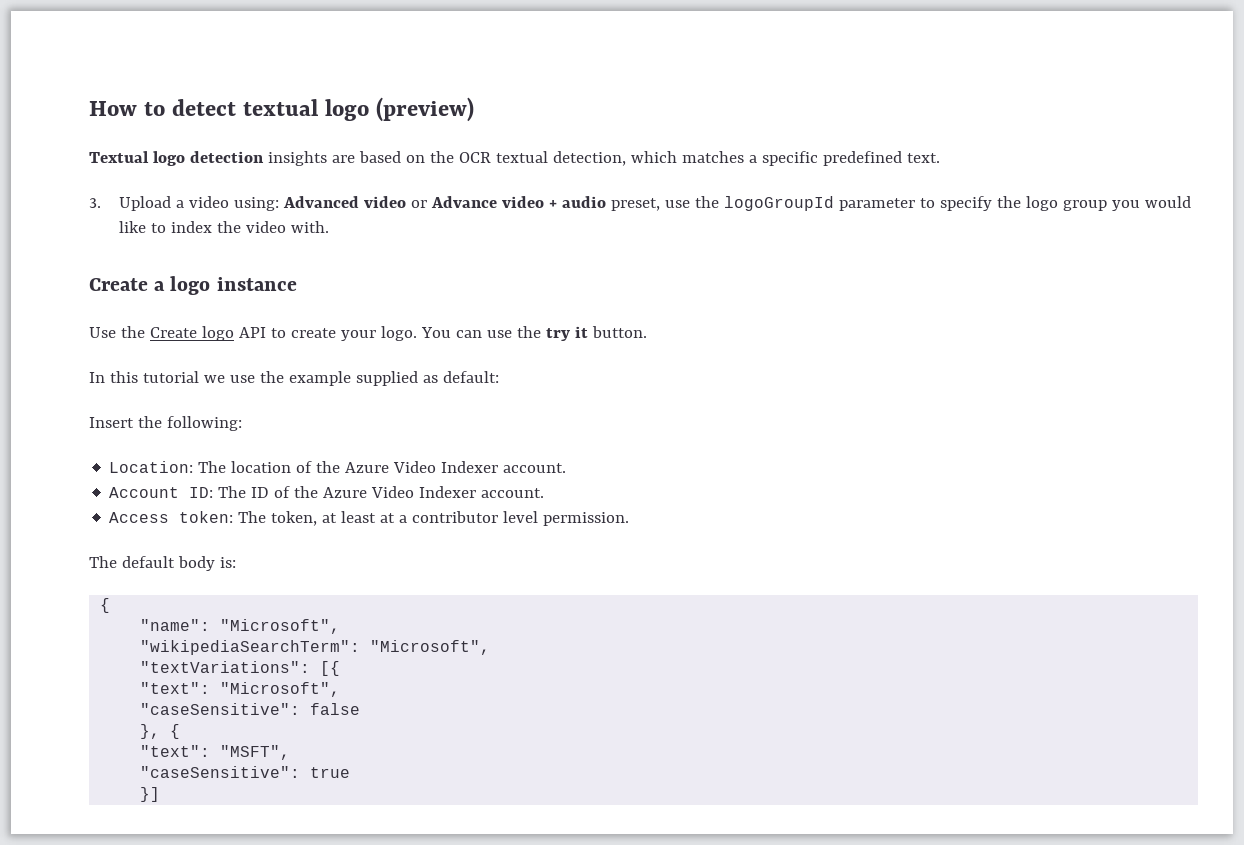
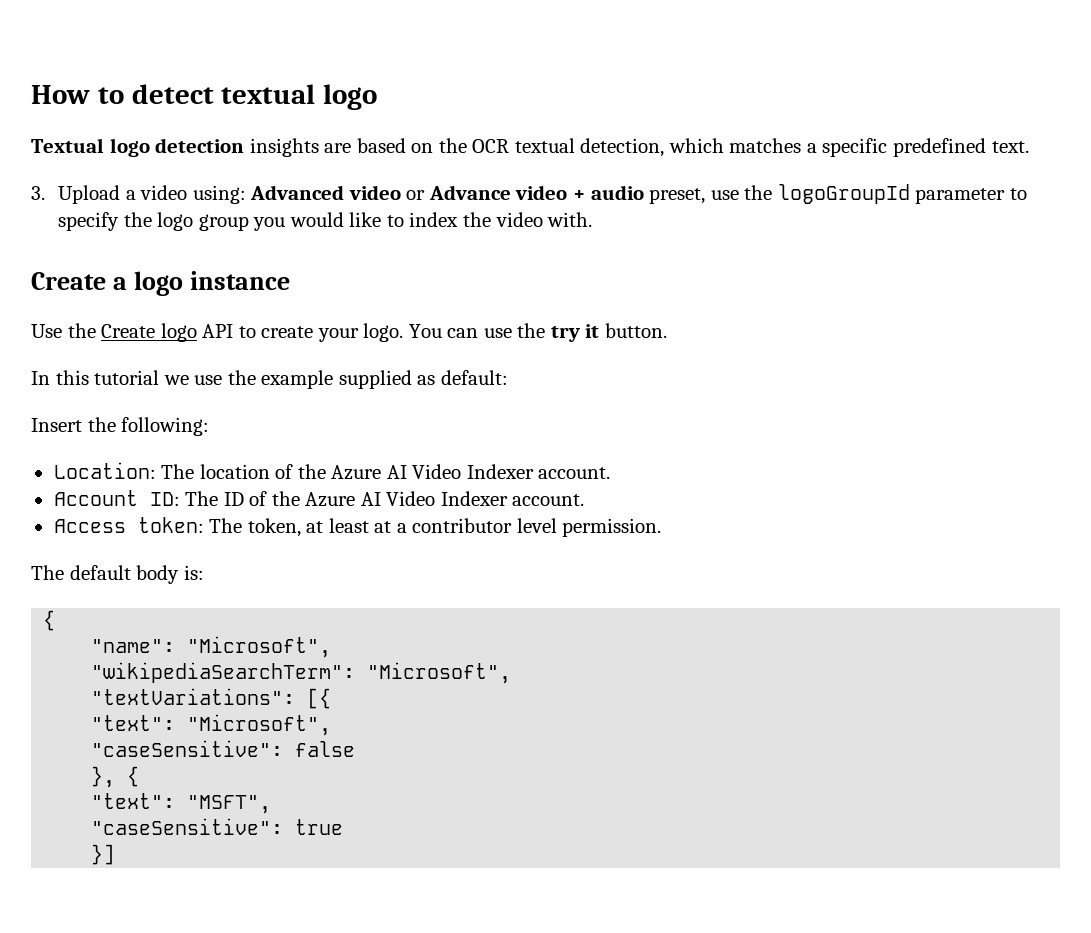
[376,97,475,122] (preview) -> (378, 97) none
(390, 467) none -> [386,465,407,479] AI
(368, 492) none -> [360,492,381,506] AI

